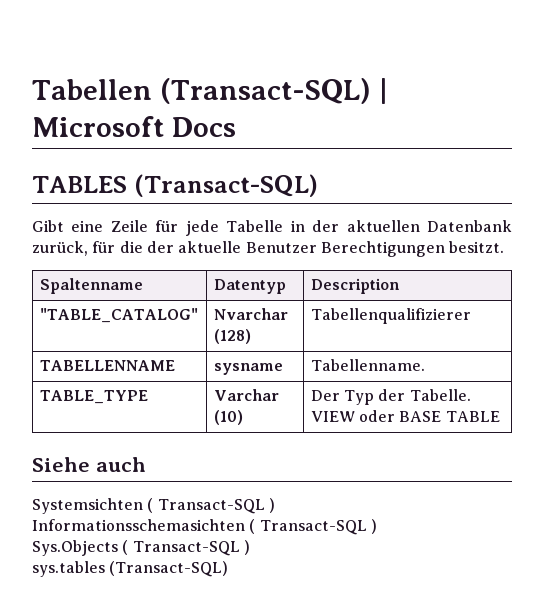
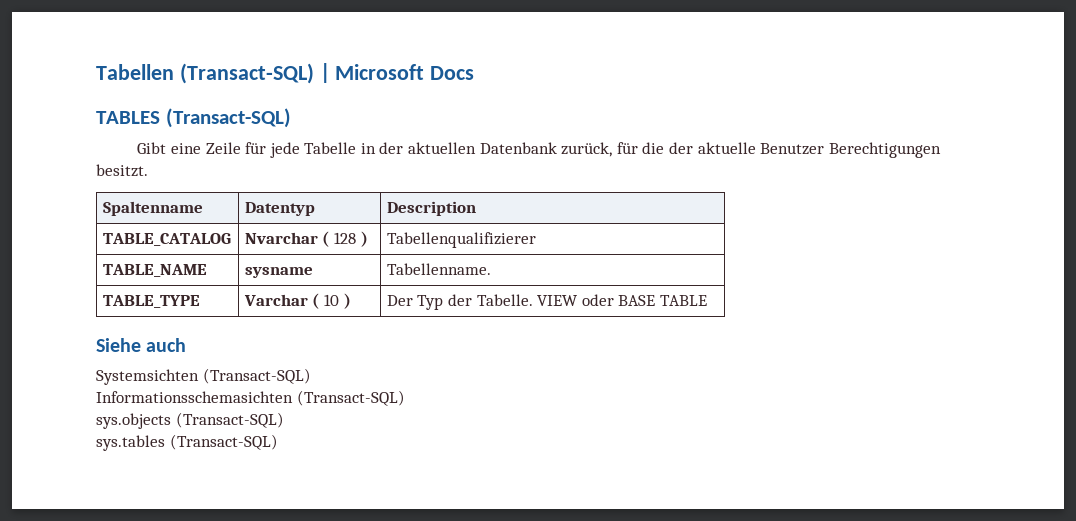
[39,308,198,323] "TABLE_CATALOG" -> [102,233,231,246] TABLE_CATALOG
[213,329,251,344] (128) -> [322,231,368,247] ( 128 )
[39,360,175,371] TABELLENNAME -> [102,264,207,277] TABLE_NAME
[213,410,243,425] (10) -> [312,293,351,309] ( 10 )
[147,498,275,514] [32,519,377,535] [32,540,250,556] ( Transact-SQL ) // Informationsschemasichten ( Transact-SQL ) // Sys.Objects ( Transact-SQL ) -> [202,368,311,384] [96,390,405,406] [96,412,284,429] (Transact-SQL) // Informationsschemasichten (Transact-SQL) // sys.objects (Transact-SQL)

